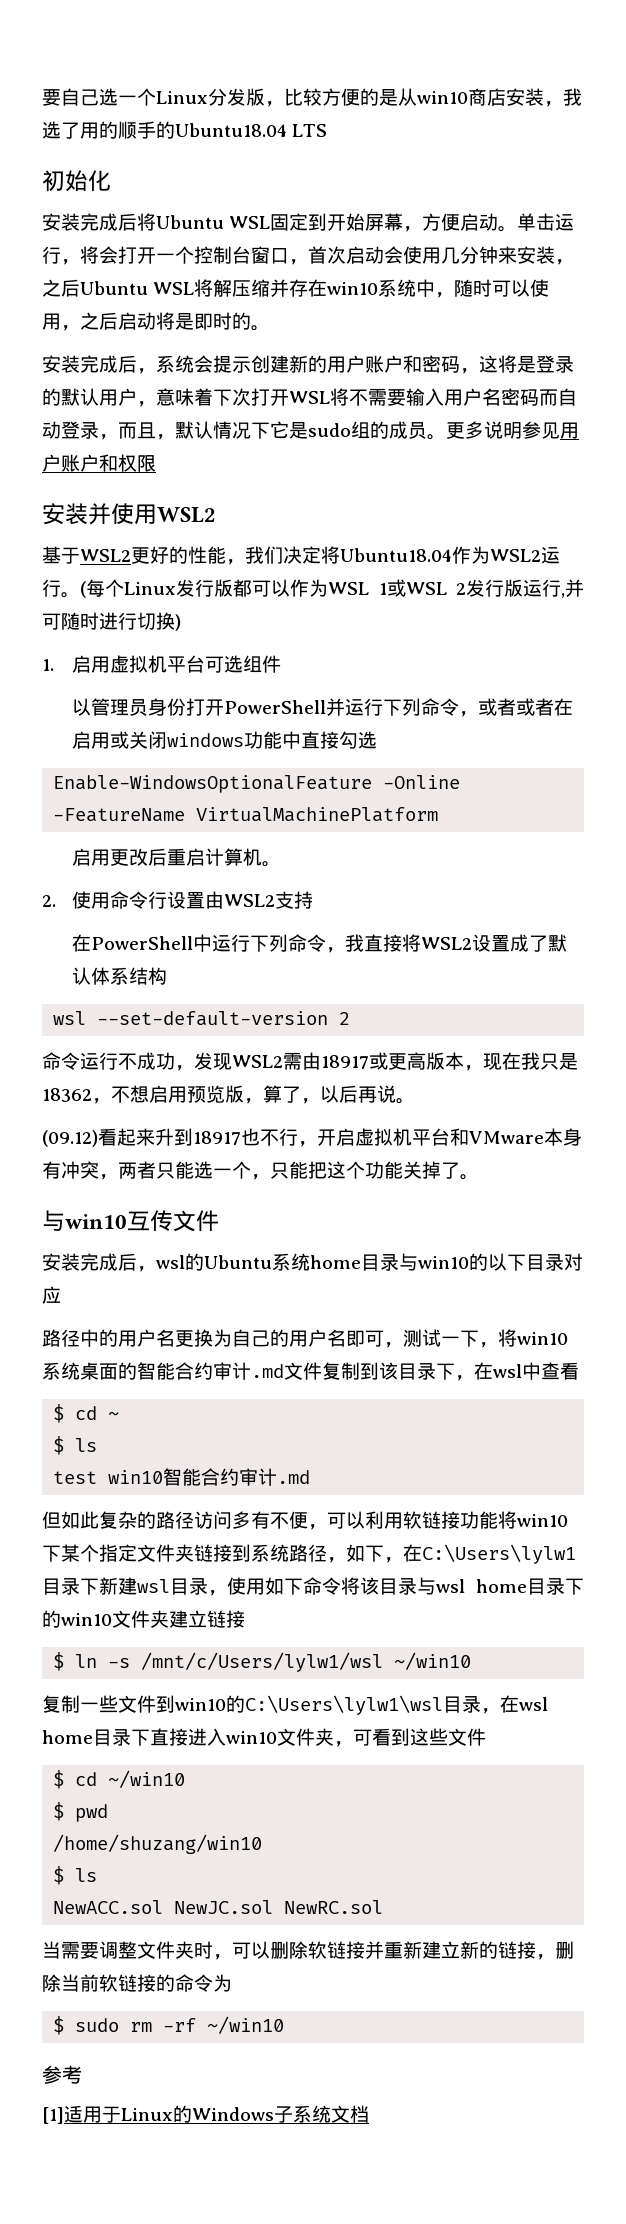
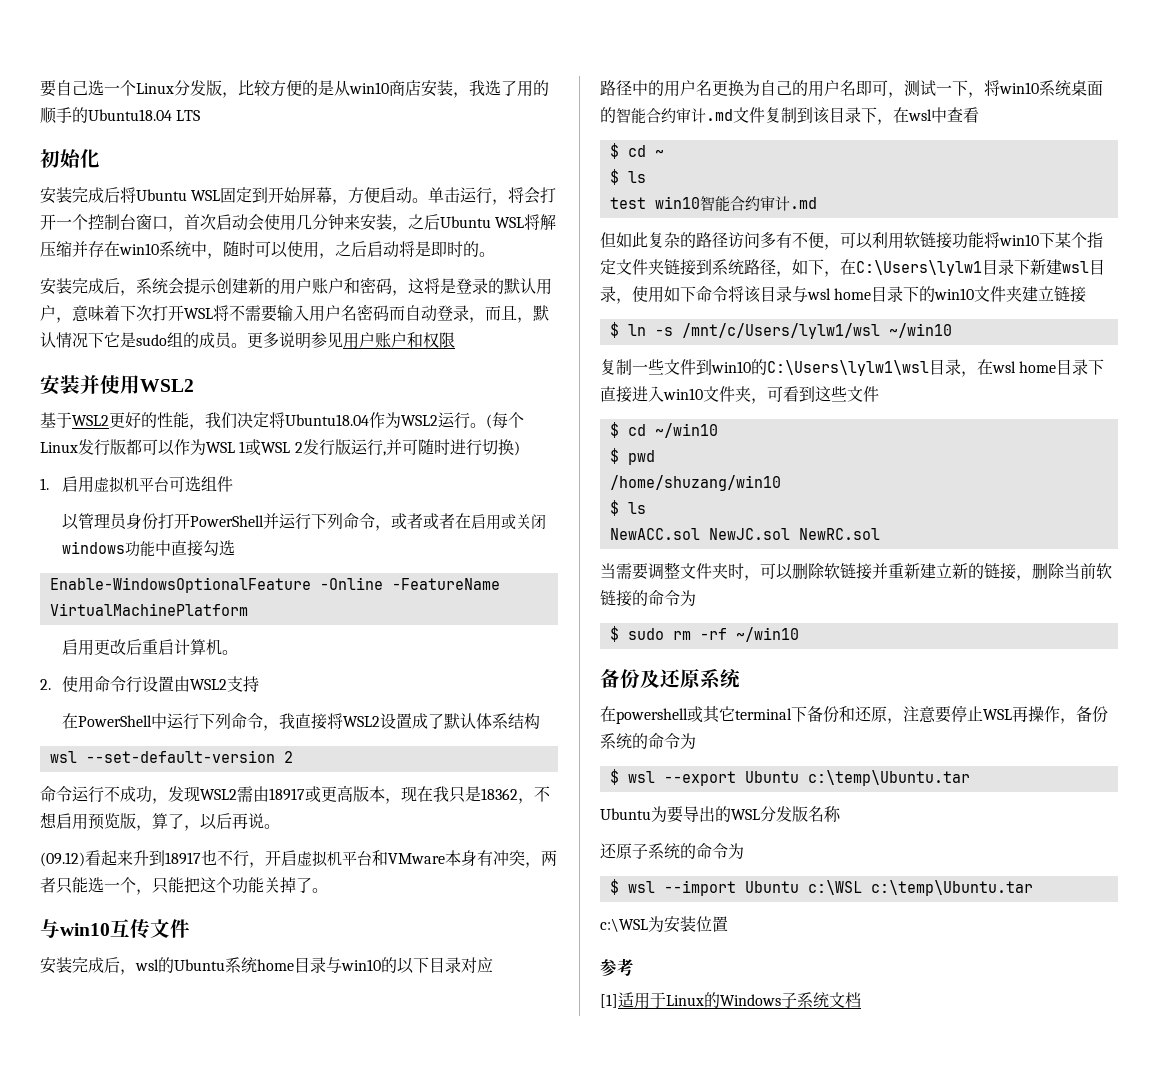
(285, 2025) none -> [600,668,741,689] [600,705,1108,724] [600,733,696,749] [609,769,970,786] [600,806,841,823] [600,843,744,859] [609,879,1033,896] [600,916,728,933] // 备份及还原系统 // 在powershell或其它terminal下备份和还原，注意要停止WSL再操作，备份系统的命令为 // $ wsl --export Ubuntu c:\temp\Ubuntu.tar // Ubuntu为要导出的WSL分发版名称 // 还原子系统的命令为 // $ wsl --import Ubuntu c:\WSL c:\temp\Ubuntu.tar // c:\WSL为安装位置

